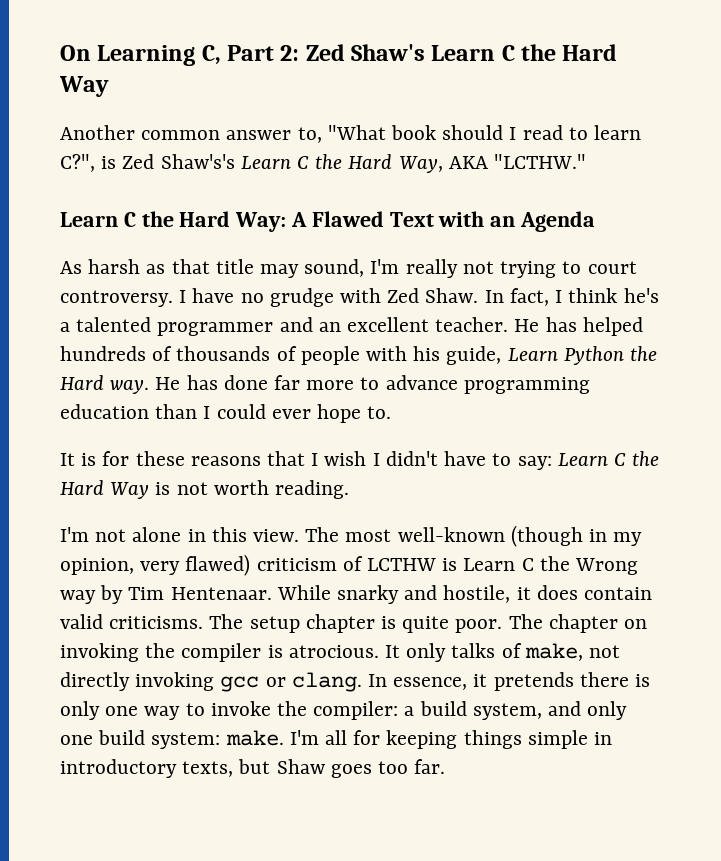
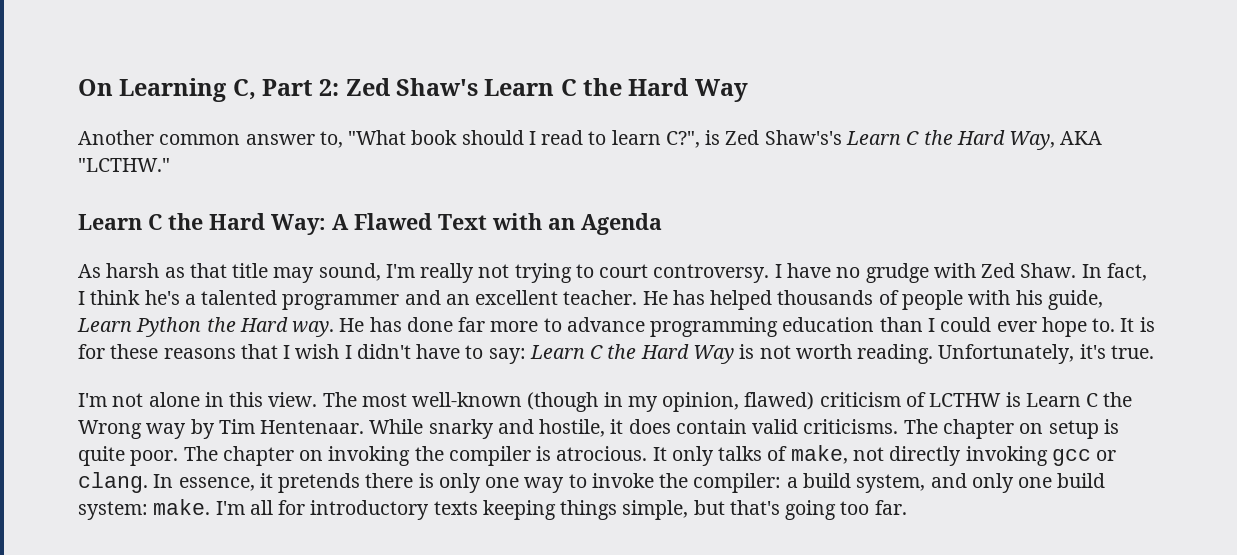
[60,346,173,361] hundreds of -> (773, 300) none
(392, 412) // -> (1116, 325) none
(350, 489) none -> [938,344,1154,364] Unfortunately, it's true.
[140,561,181,575] very -> (740, 402) none
[249,614,375,633] setup chapter -> [942,419,1099,439] chapter on setup
[386,730,613,749] [60,759,372,778] keeping things simple in introductory texts, but Shaw goes -> [310,500,837,520] introductory texts keeping things simple, but that's going

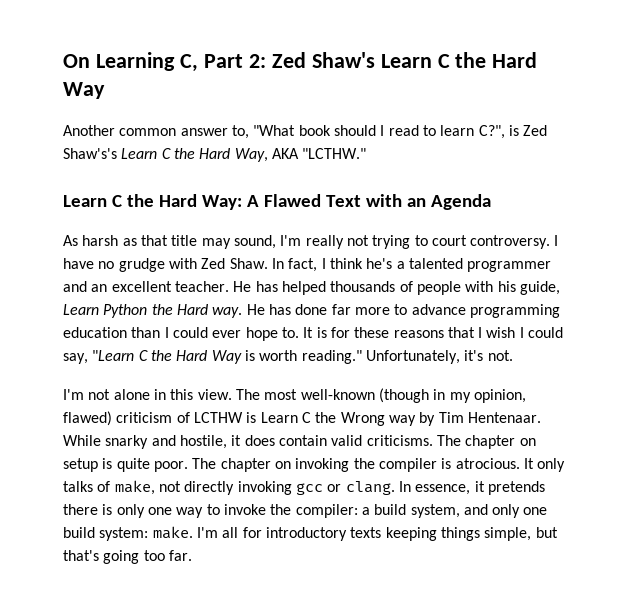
[356,344,585,364] didn't have to say: Learn -> [528,327,564,338] [63,350,135,364] could say, "Learn
[759,344,934,364] not worth reading. -> [259,350,362,364] worth reading."
[1110,345,1154,359] true. -> [487,350,513,361] not.

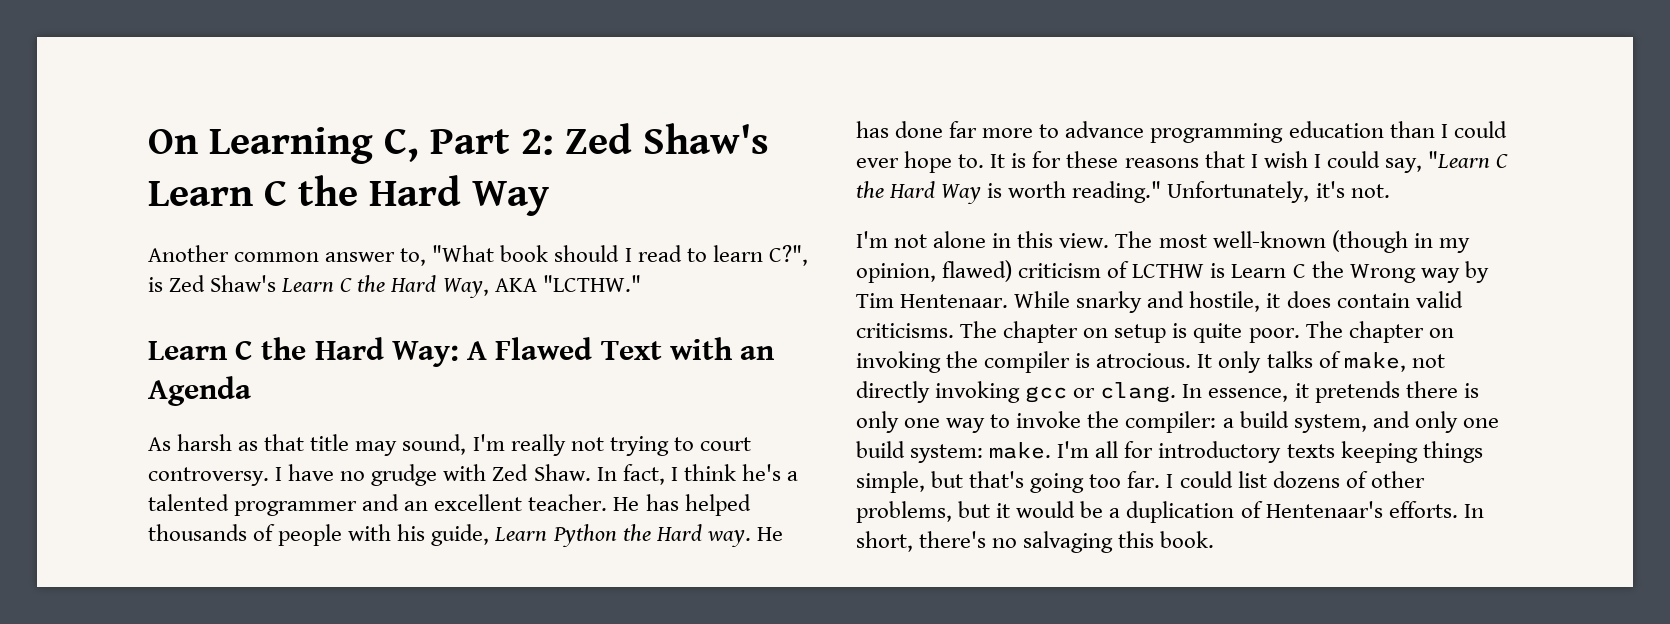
[63,148,117,159] Shaw's's -> [210,275,277,292] Shaw's
(192, 555) none -> [1166,471,1425,488] [856,501,1484,523] [856,531,1215,553] I could list dozens of other problems, but it would be a duplication of Hentenaar's efforts. In short, there's no salvaging this book.

